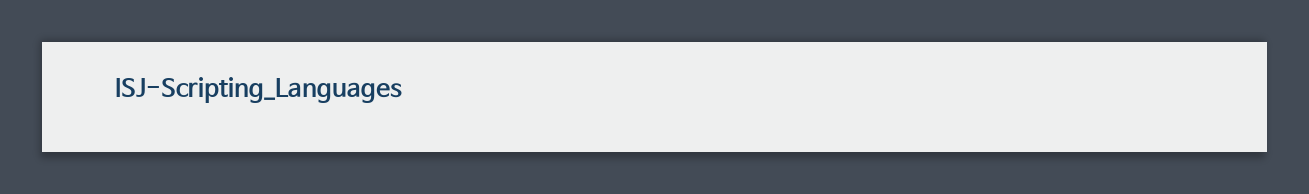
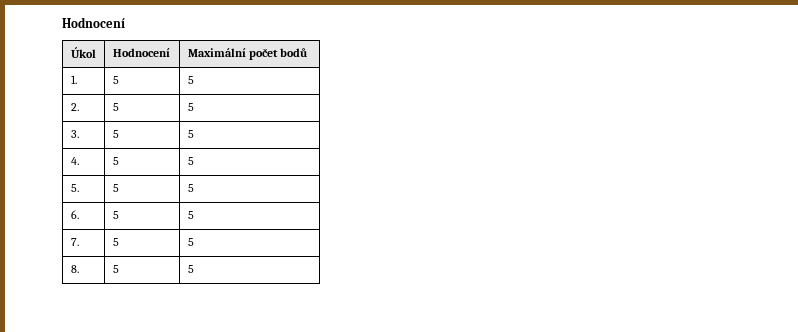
[115,77,402,103] ISJ-Scripting_Languages -> [62,17,125,28] [70,47,96,58] [112,48,170,57] [187,48,307,60] [70,75,77,84] [112,76,119,84] [187,76,194,84] [70,103,79,111] [112,103,119,111] [187,103,194,111] [70,130,79,138] [112,130,119,138] [187,130,194,138] [70,157,79,165] [112,157,119,165] [187,157,194,165] [70,184,79,192] [112,184,119,192] [187,184,194,192] [70,210,79,219] [112,211,119,219] [187,211,194,219] [70,238,79,246] [112,238,119,246] [187,238,194,246] [70,265,79,273] [112,265,119,273] [187,265,194,273] Hodnocení // Úkol | Hodnocení | Maximální počet bodů // 1. | 5 | 5 // 2. | 5 | 5 // 3. | 5 | 5 // 4. | 5 | 5 // 5. | 5 | 5 // 6. | 5 | 5 // 7. | 5 | 5 // 8. | 5 | 5

